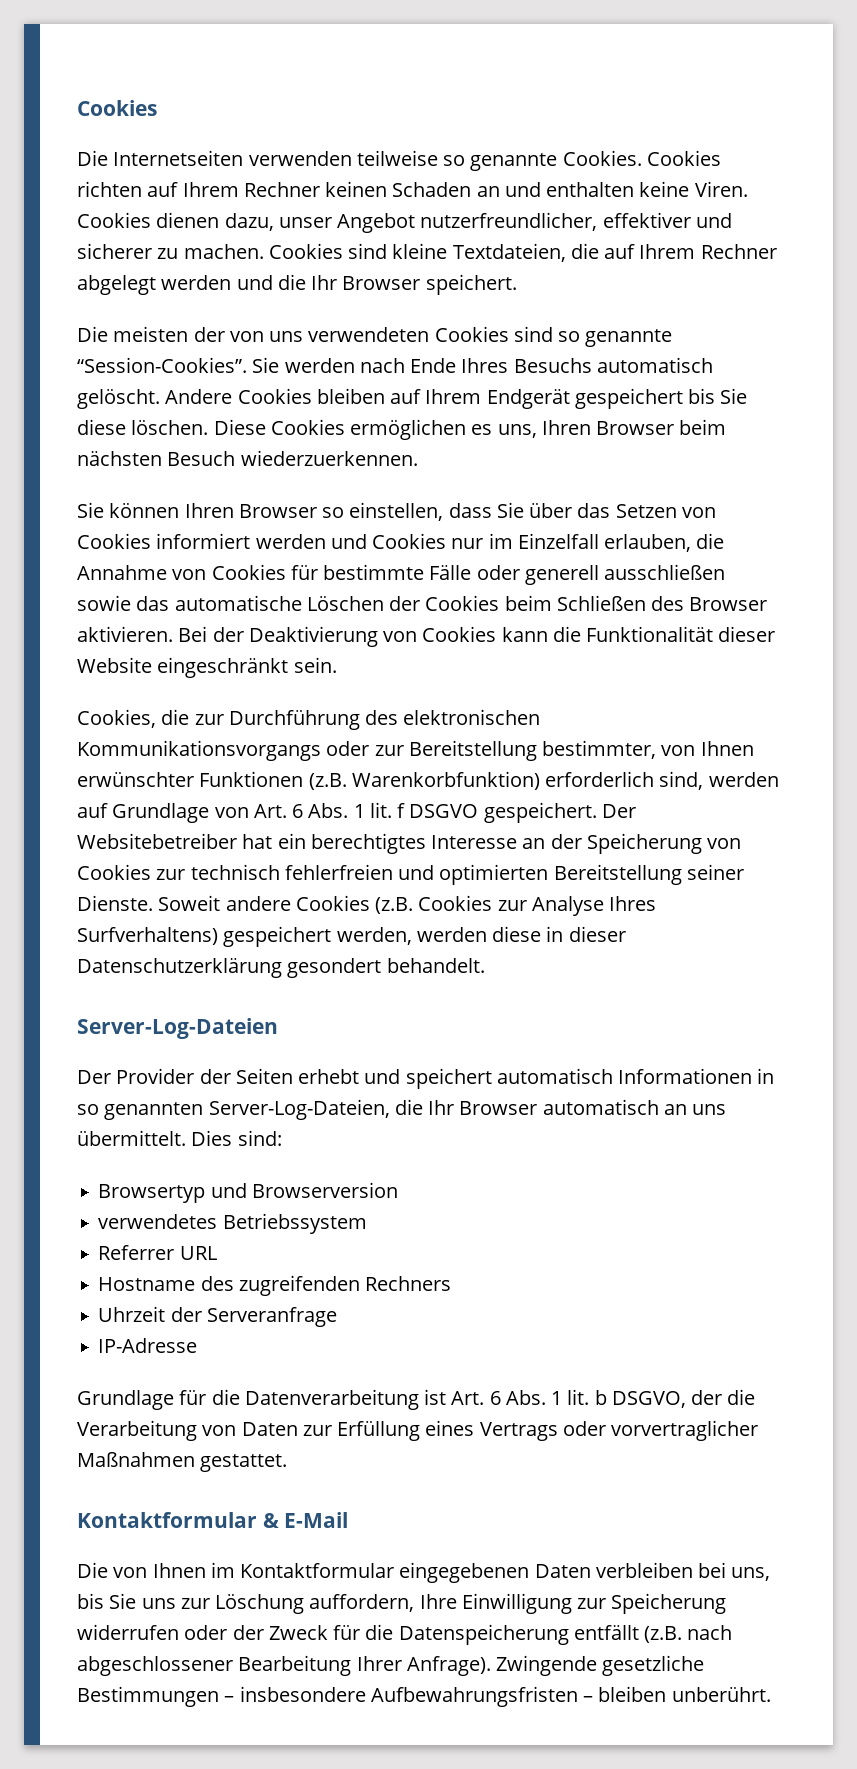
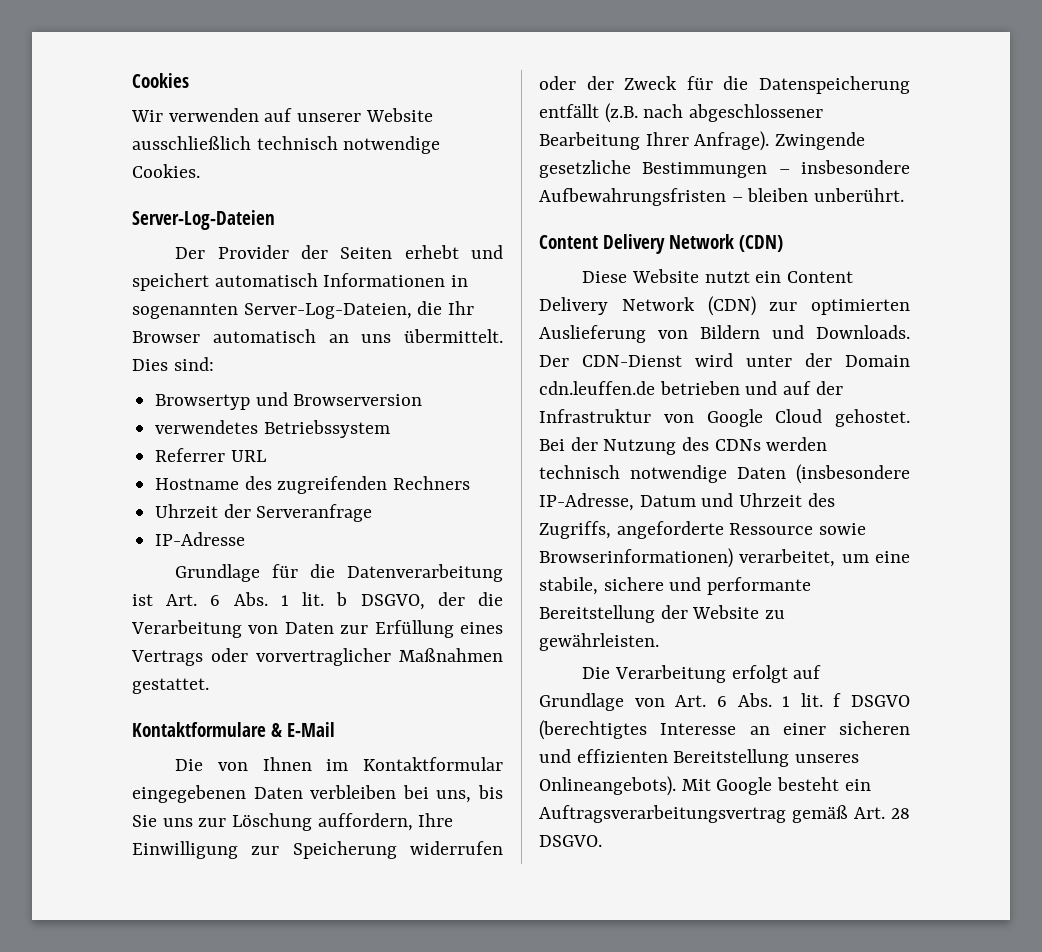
[77,150,721,171] [77,181,748,197] [77,212,732,233] [77,243,777,262] [77,274,517,295] [77,326,673,347] [77,357,713,373] [77,388,748,409] [77,419,727,440] [77,450,418,466] [77,502,716,521] [77,533,725,552] [77,564,726,585] [77,595,768,611] [77,626,776,647] [77,657,337,678] [77,709,541,730] [77,740,754,761] [77,771,779,790] [77,802,636,823] [77,833,742,854] [77,864,744,885] [77,895,657,916] [77,926,626,947] [77,958,485,978] Die Internetseiten verwenden teilweise so genannte Cookies. Cookies richten auf Ihrem Rechner keinen Schaden an und enthalten keine Viren. Cookies dienen dazu, unser Angebot nutzerfreundlicher, effektiver und sicherer zu machen. Cookies sind kleine Textdateien, die auf Ihrem Rechner abgelegt werden und die Ihr Browser speichert. // Die meisten der von uns verwendeten Cookies sind so genannte “Session-Cookies”. Sie werden nach Ende Ihres Besuchs automatisch gelöscht. Andere Cookies bleiben auf Ihrem Endgerät gespeichert bis Sie diese löschen. Diese Cookies ermöglichen es uns, Ihren Browser beim nächsten Besuch wiederzuerkennen. // Sie können Ihren Browser so einstellen, dass Sie über das Setzen von Cookies informiert werden und Cookies nur im Einzelfall erlauben, die Annahme von Cookies für bestimmte Fälle oder generell ausschließen sowie das automatische Löschen der Cookies beim Schließen des Browser aktivieren. Bei der Deaktivierung von Cookies kann die Funktionalität dieser Website eingeschränkt sein. // Cookies, die zur Durchführung des elektronischen Kommunikationsvorgangs oder zur Bereitstellung bestimmter, von Ihnen erwünschter Funktionen (z.B. Warenkorbfunktion) erforderlich sind, werden auf Grundlage von Art. 6 Abs. 1 lit. f DSGVO gespeichert. Der Websitebetreiber hat ein berechtigtes Interesse an der Speicherung von Cookies zur technisch fehlerfreien und optimierten Bereitstellung seiner Dienste. Soweit andere Cookies (z.B. Cookies zur Analyse Ihres Surfverhaltens) gespeichert werden, werden diese in dieser Datenschutzerklärung gesondert behandelt. -> [131,108,433,122] [132,136,441,154] [132,164,200,178] Wir verwenden auf unserer Website ausschließlich technisch notwendige Cookies.
[77,1102,204,1120] so genannten -> [132,303,238,319] sogenannten
[77,1512,257,1528] Kontaktformular -> [132,722,266,737] Kontaktformulare
(771, 1694) none -> [539,234,784,254] [582,269,853,283] [539,296,910,316] [539,325,910,343] [539,353,910,367] [539,381,843,395] [539,409,910,427] [539,437,828,455] [539,464,910,484] [539,493,835,511] [539,521,867,539] [539,548,910,568] [539,577,812,595] [539,605,786,623] [539,633,659,651] [582,665,822,683] [539,693,910,711] [539,720,910,740] [539,749,860,767] [539,776,871,796] [539,805,910,823] [539,835,602,847] // Content Delivery Network (CDN) // Diese Website nutzt ein Content Delivery Network (CDN) zur optimierten Auslieferung von Bildern und Downloads. Der CDN-Dienst wird unter der Domain cdn.leuffen.de betrieben und auf der Infrastruktur von Google Cloud gehostet. Bei der Nutzung des CDNs werden technisch notwendige Daten (insbesondere IP-Adresse, Datum und Uhrzeit des Zugriffs, angeforderte Ressource sowie Browserinformationen) verarbeitet, um eine stabile, sichere und performante Bereitstellung der Website zu gewährleisten. // Die Verarbeitung erfolgt auf Grundlage von Art. 6 Abs. 1 lit. f DSGVO (berechtigtes Interesse an einer sicheren und effizienten Bereitstellung unseres Onlineangebots). Mit Google besteht ein Auftragsverarbeitungsvertrag gemäß Art. 28 DSGVO.

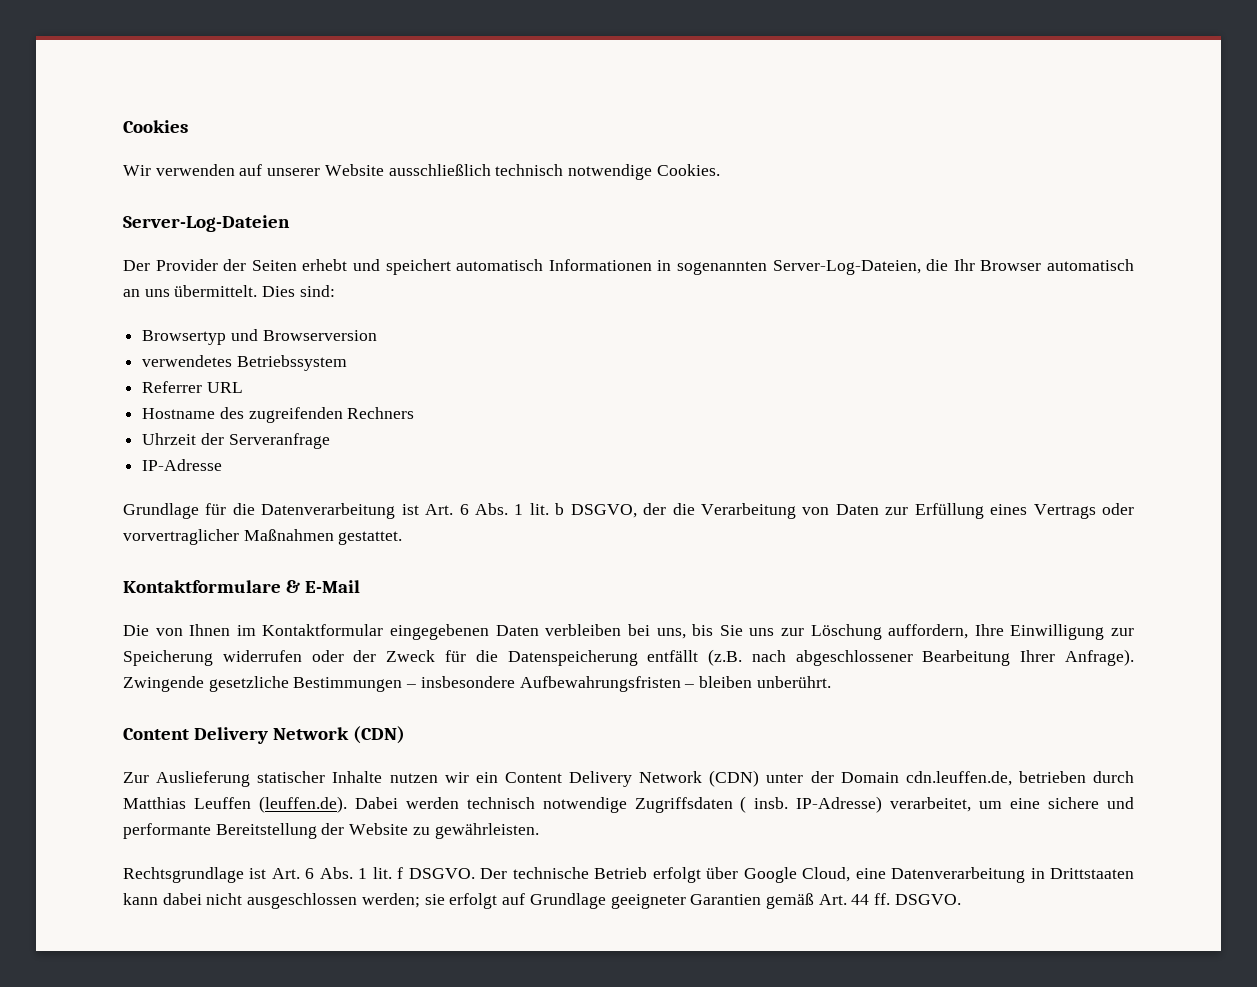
[582,269,750,283] Diese Website nutzt -> [123,771,469,787] Zur Auslieferung statischer Inhalte nutzen wir
[769,299,910,315] [539,325,910,343] [539,353,910,367] [539,381,843,395] [539,409,910,427] [539,437,828,455] [539,464,910,484] [539,493,835,511] [539,521,867,539] [539,548,733,568] zur optimierten Auslieferung von Bildern und Downloads. Der CDN-Dienst wird unter der Domain cdn.leuffen.de betrieben und auf der Infrastruktur von Google Cloud gehostet. Bei der Nutzung des CDNs werden technisch notwendige Daten (insbesondere IP-Adresse, Datum und Uhrzeit des Zugriffs, angeforderte Ressource sowie Browserinformationen) -> [766,771,1134,786] [123,796,883,813] unter der Domain cdn.leuffen.de, betrieben durch Matthias Leuffen (leuffen.de). Dabei werden technisch notwendige Zugriffsdaten ( insb. IP-Adresse)
[539,577,598,595] stabile, -> (1041, 803) none
[582,665,822,683] [539,693,665,711] Die Verarbeitung erfolgt auf Grundlage von -> [123,867,267,883] Rechtsgrundlage ist
[851,695,910,707] [539,720,910,740] [539,749,860,767] [539,776,871,796] [539,805,910,823] DSGVO (berechtigtes Interesse an einer sicheren und effizienten Bereitstellung unseres Onlineangebots). Mit Google besteht ein Auftragsverarbeitungsvertrag gemäß Art. 28 -> [408,867,1135,883] [123,893,891,909] DSGVO. Der technische Betrieb erfolgt über Google Cloud, eine Datenverarbeitung in Drittstaaten kann dabei nicht ausgeschlossen werden; sie erfolgt auf Grundlage geeigneter Garantien gemäß Art. 44 ff.

